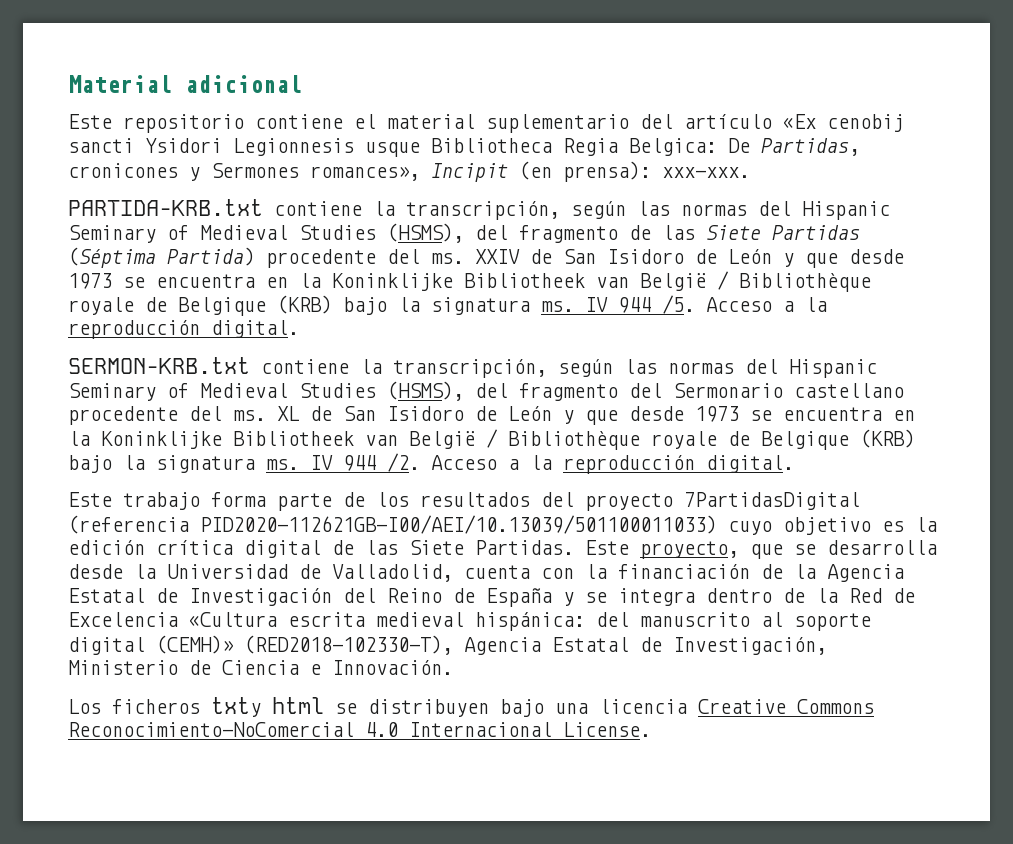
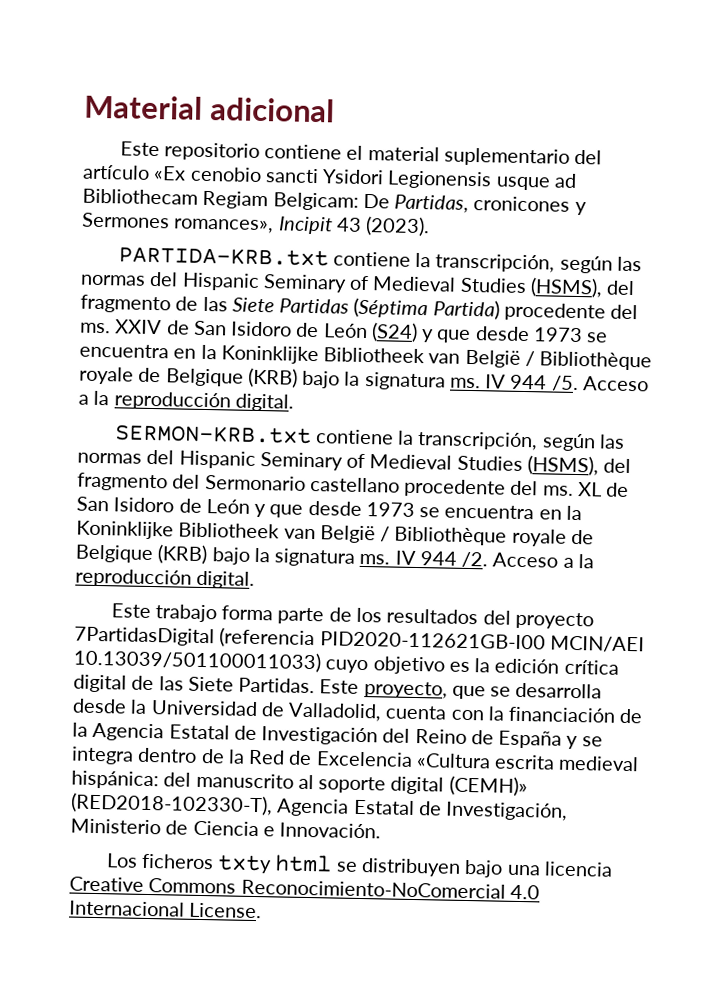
[827,114,904,132] cenobij -> [189,166,262,183] cenobio
[233,138,717,157] Legionnesis usque Bibliotheca Regia Belgica: -> [387,170,577,191] [82,188,359,211] Legionensis usque ad Bibliothecam Regiam Belgicam:
[519,161,750,182] (en prensa): xxx-xxx. -> [335,215,431,237] 43 (2023).
(772, 256) none -> [370,322,418,342] (S24)
[200,515,717,534] PID2020-112621GB-I00/AEI/10.13039/501100011033) -> [319,631,645,653] [73,648,322,673] PID2020-112621GB-I00 MCIN/AEI 10.13039/501100011033)

